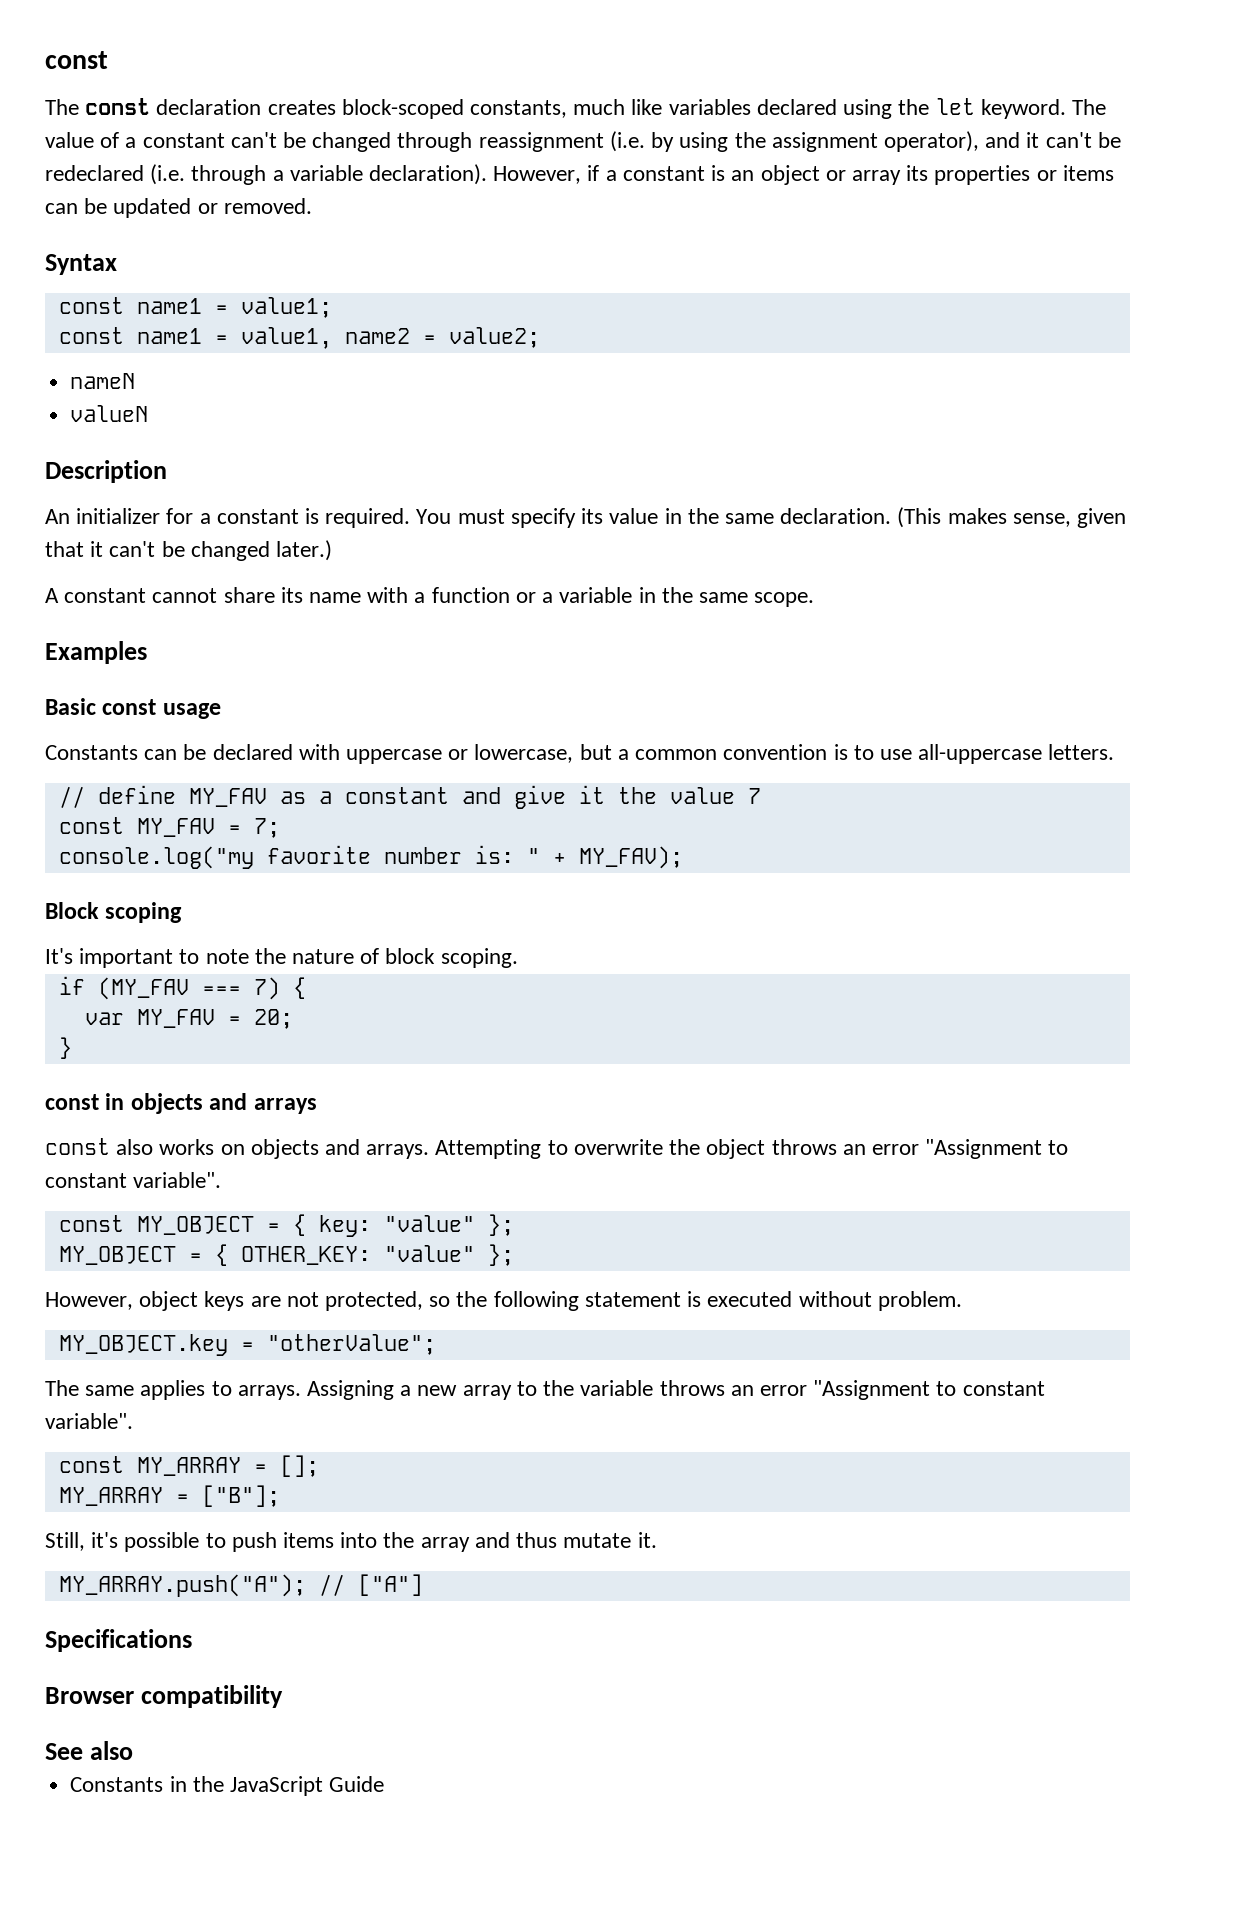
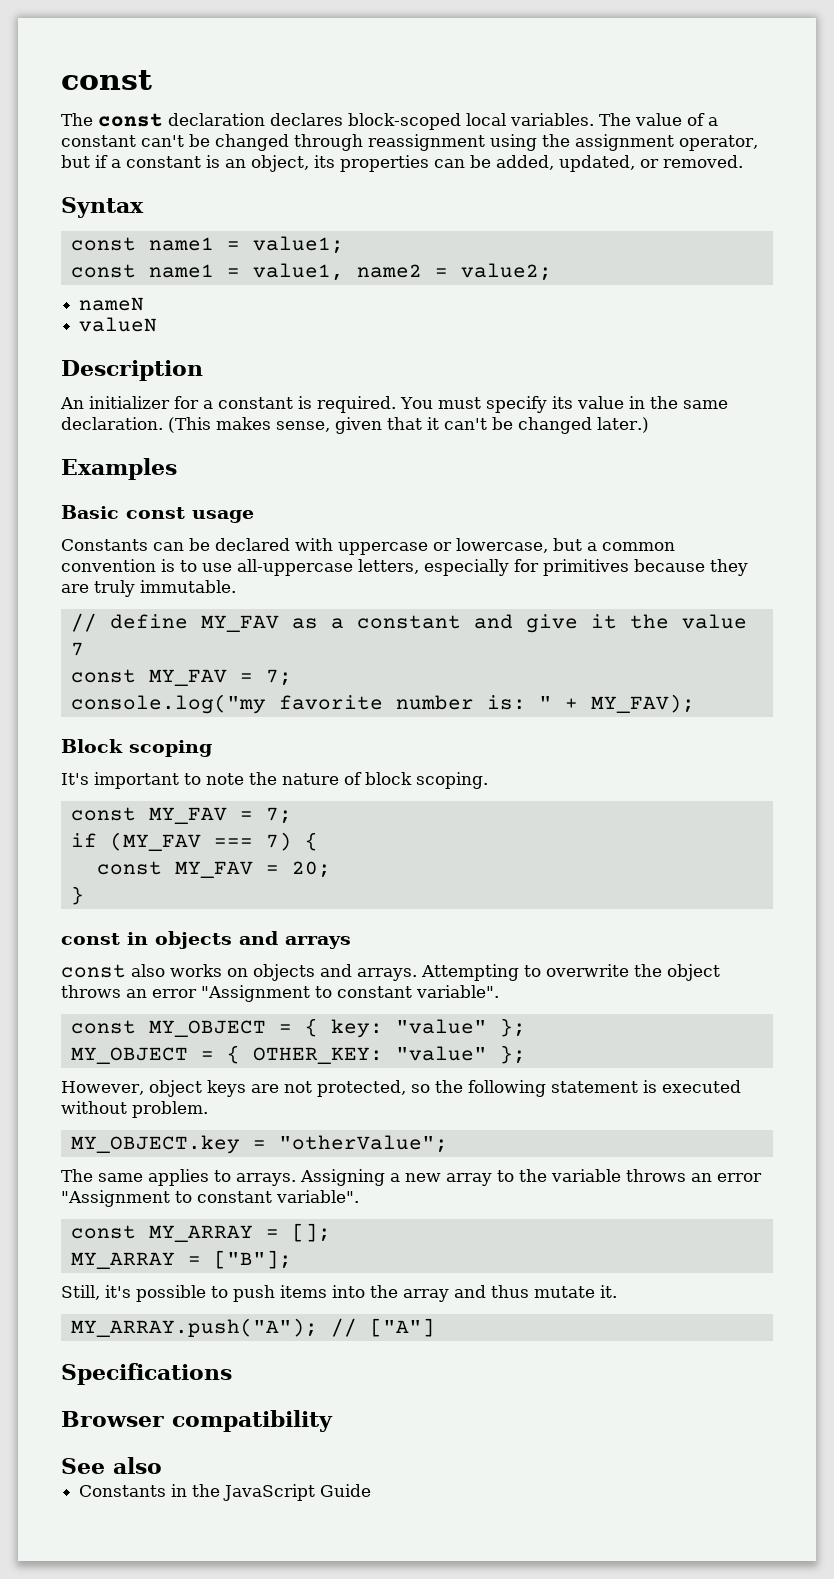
[267,98,1066,119] creates block-scoped constants, much like variables declared using the let keyword. -> [270,113,594,130] declares block-scoped local variables.
[609,131,675,152] (i.e. by -> (485, 142) none
[883,131,1121,152] [45,164,582,185] operator), and it can't be redeclared (i.e. through a variable declaration). However, -> [679,135,758,151] [61,155,90,168] operator, but
[760,165,1114,185] [45,198,192,218] object or array its properties or items can be updated -> [251,155,635,172] object, its properties can be added, updated,
[45,587,815,607] // A constant cannot share its name with a function or a variable in the same scope. -> (649, 425) none
[1048,744,1115,760] letters. -> [358,559,748,576] [61,580,236,597] letters, especially for primitives because they are truly immutable.
(518, 958) none -> [70,807,292,824] // const MY_FAV = 7;
[84,1012,124,1025] var -> [96,861,162,875] const

